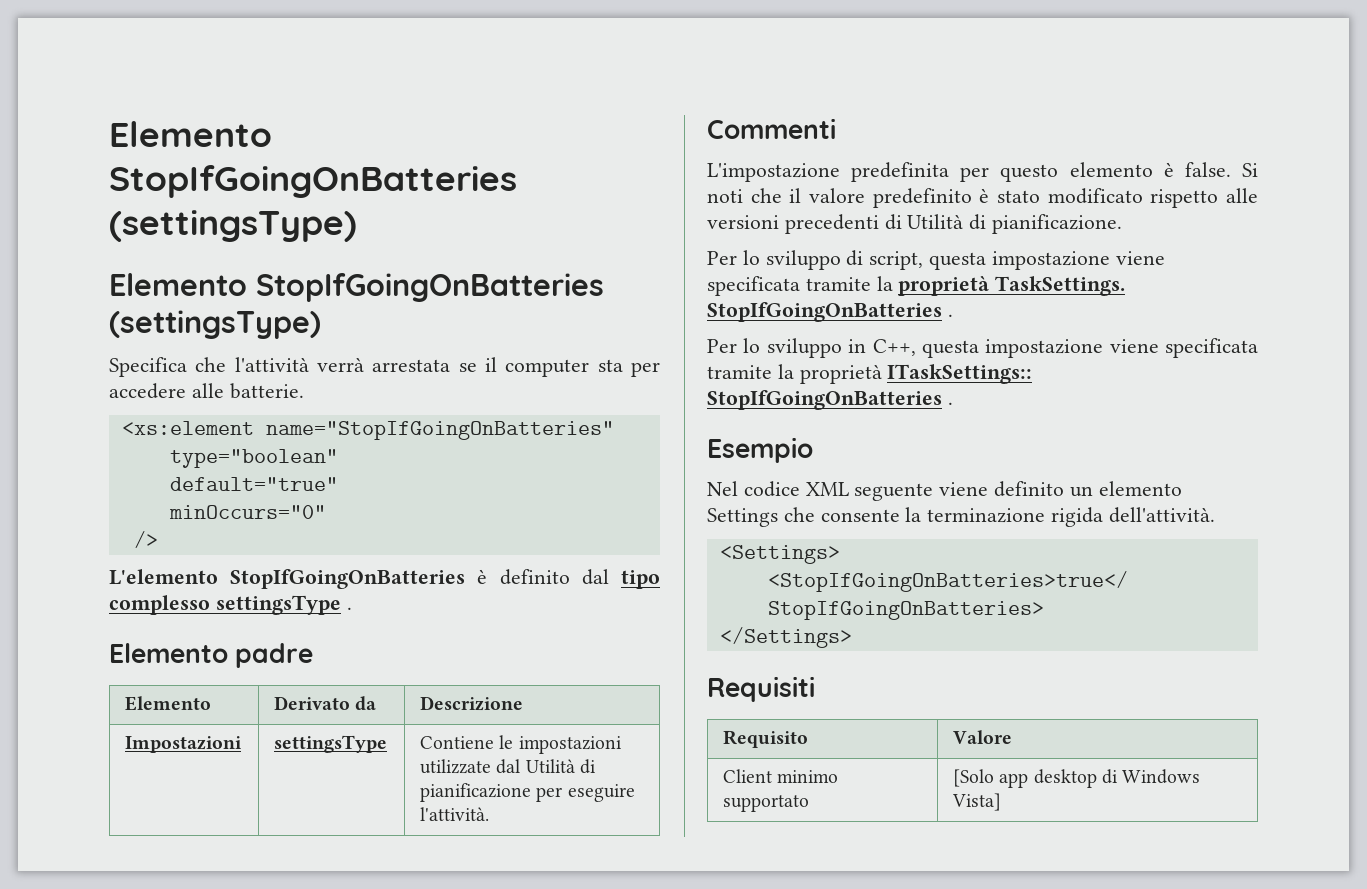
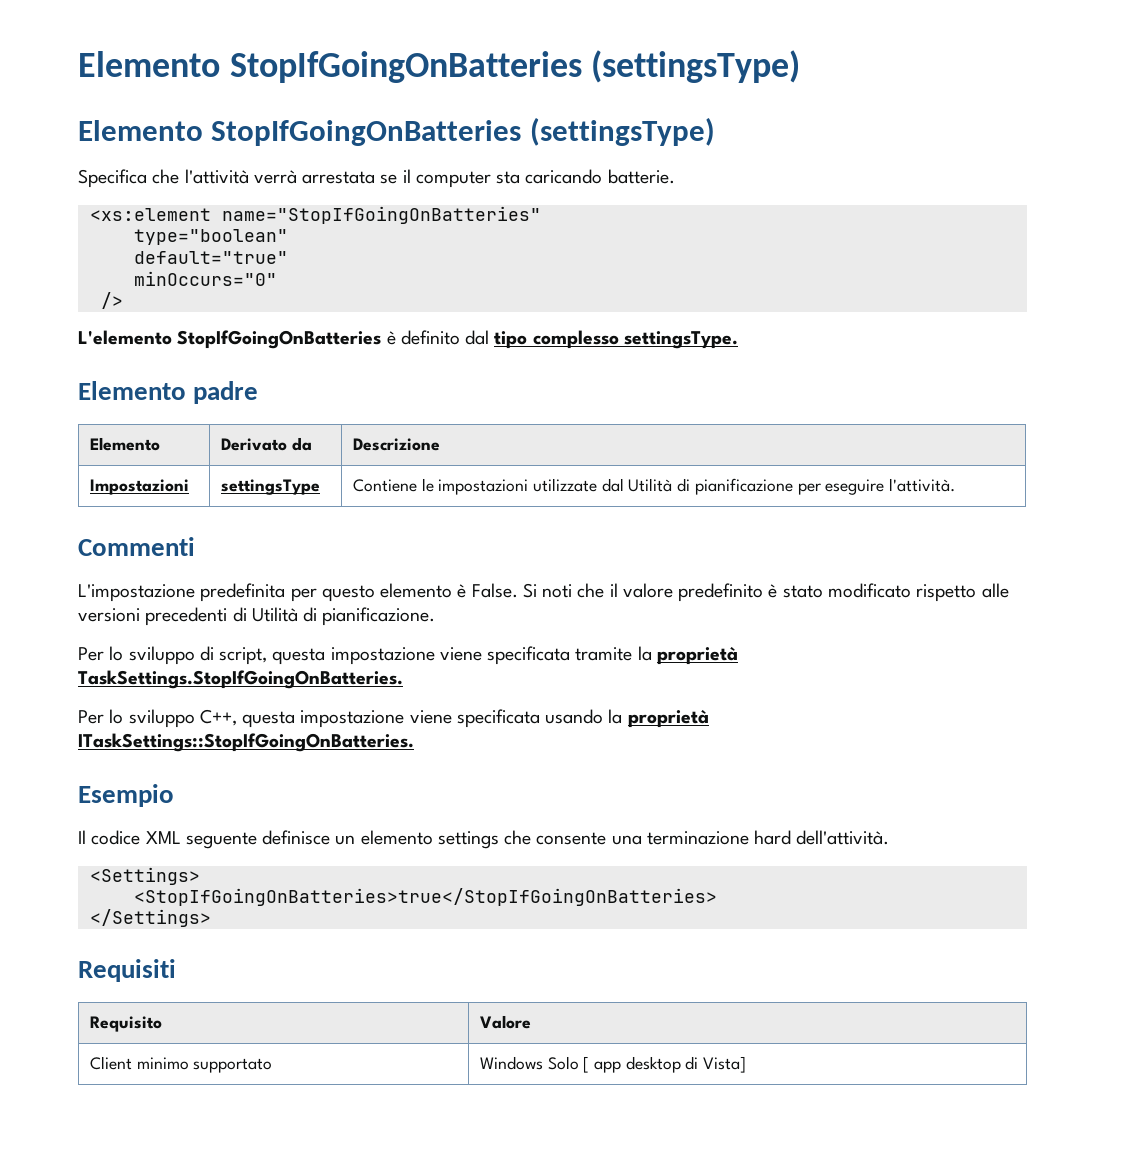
[630,362,660,377] [109,383,224,399] per accedere alle -> [525,169,603,184] caricando
[215,595,352,615] settingsType . -> [623,331,738,349] settingsType.
[1184,162,1231,177] false. -> [471,583,518,598] False.
[995,276,1126,296] [707,302,953,322] [707,338,867,358] TaskSettings. StopIfGoingOnBatteries . // Per lo sviluppo in -> [78,670,403,689] [78,709,195,728] TaskSettings.StopIfGoingOnBatteries. // Per lo sviluppo
[707,364,1033,384] [707,390,953,410] tramite la proprietà ITaskSettings:: StopIfGoingOnBatteries . -> [545,709,709,728] [78,733,414,752] usando la proprietà ITaskSettings::StopIfGoingOnBatteries.
[707,481,738,496] Nel -> [78,830,86,844] Il
[939,481,1065,497] viene definito -> [262,830,331,845] definisce
[707,508,778,527] Settings -> [437,831,499,849] settings
[905,507,1104,527] la terminazione rigida -> [611,830,792,845] una terminazione hard
[953,769,995,787] [Solo -> [479,1056,590,1073] Windows Solo [
[1122,769,1201,784] Windows -> (699, 1063) none

